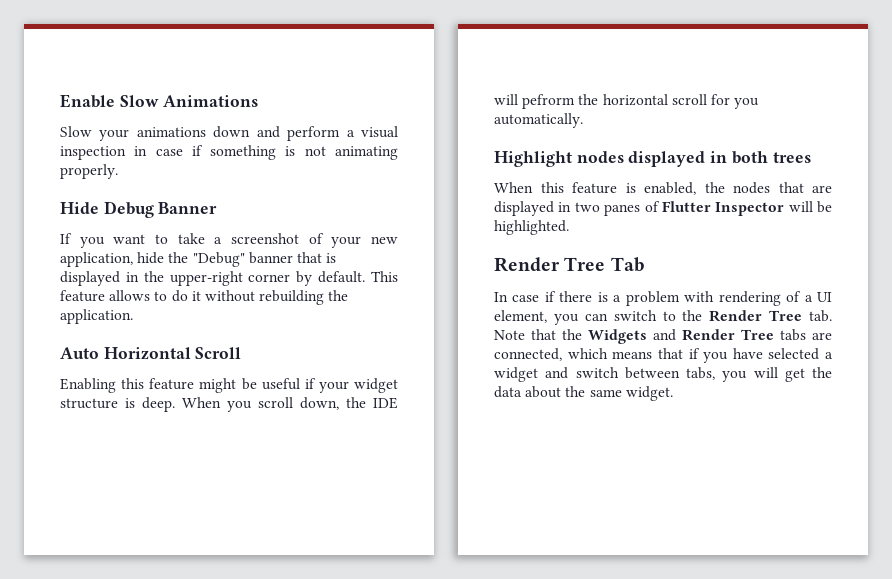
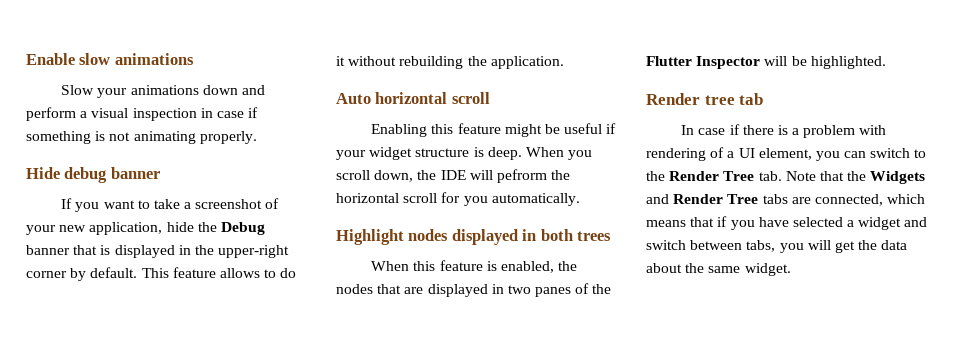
[119,95,259,107] Slow Animations -> [79,53,194,65] slow animations
[103,201,218,218] Debug Banner -> [64,167,160,183] debug banner
[192,252,245,267] "Debug" -> [220,222,265,235] Debug
[103,347,242,360] Horizontal Scroll -> [375,92,490,104] horizontal scroll
(660, 206) none -> [592,284,612,294] the
[564,257,645,272] Tree Tab -> [704,93,764,105] tree tab

